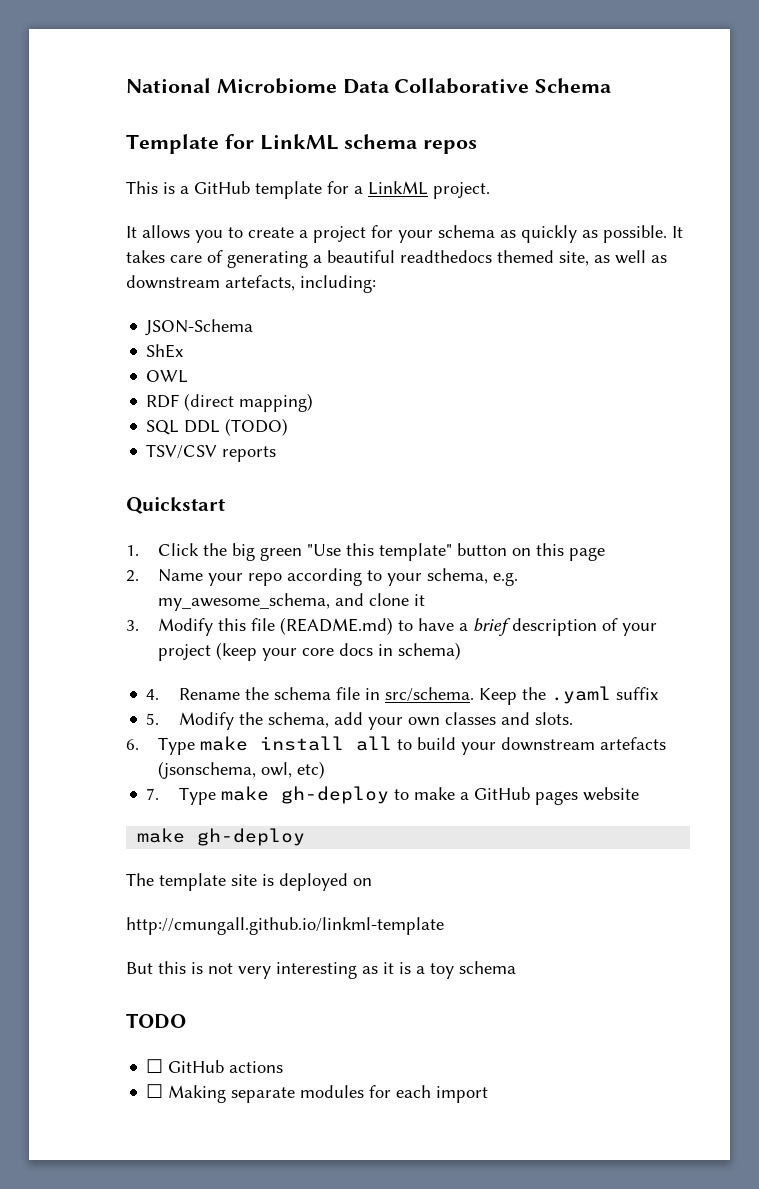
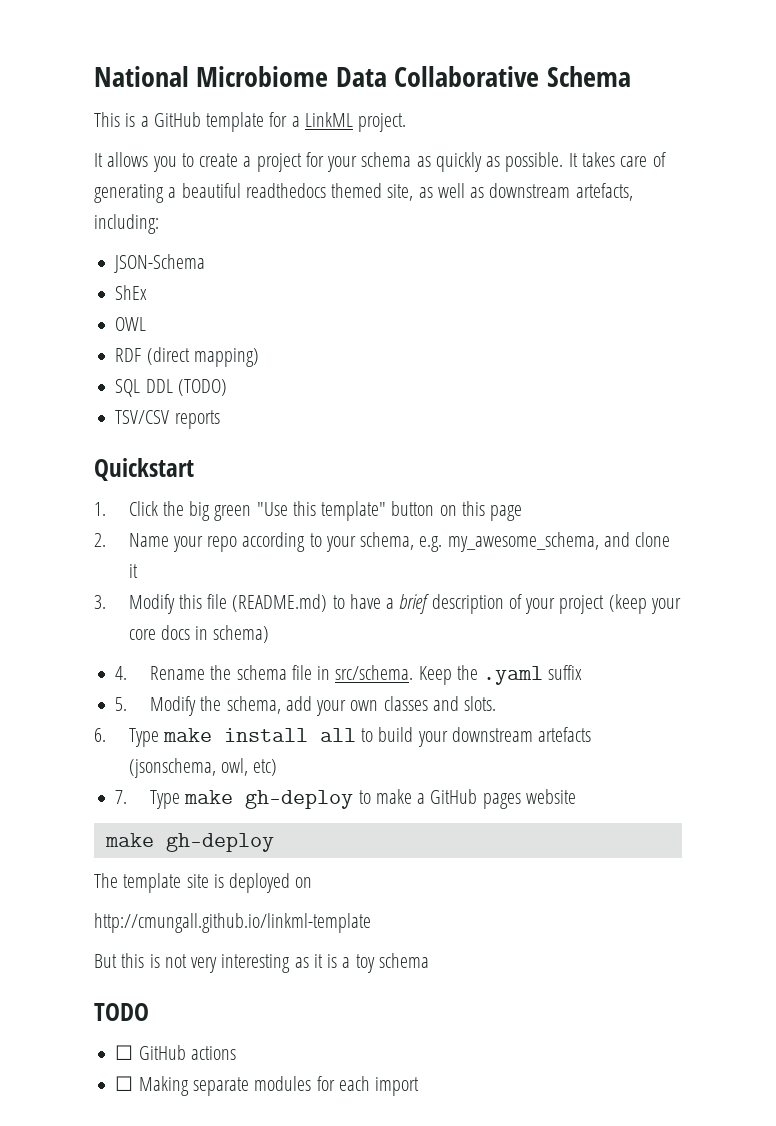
[126,134,478,154] // Template for LinkML schema repos -> (631, 76) none

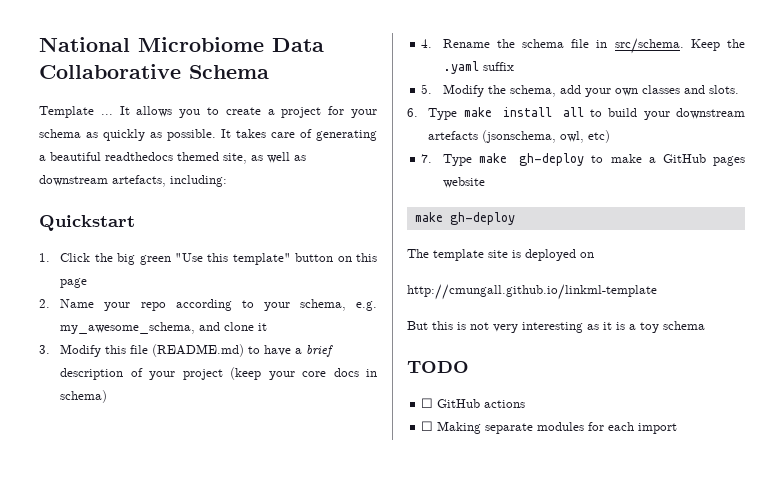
[94,112,407,132] This is a GitHub template for a LinkML project. // -> [39,106,113,118] Template ...
[114,254,206,273] [115,285,148,300] [115,317,147,331] [115,347,259,367] [115,379,227,397] [115,410,220,429] // JSON-Schema // ShEx // OWL // RDF (direct mapping) // SQL DDL (TODO) // TSV/CSV reports -> (227, 181) none

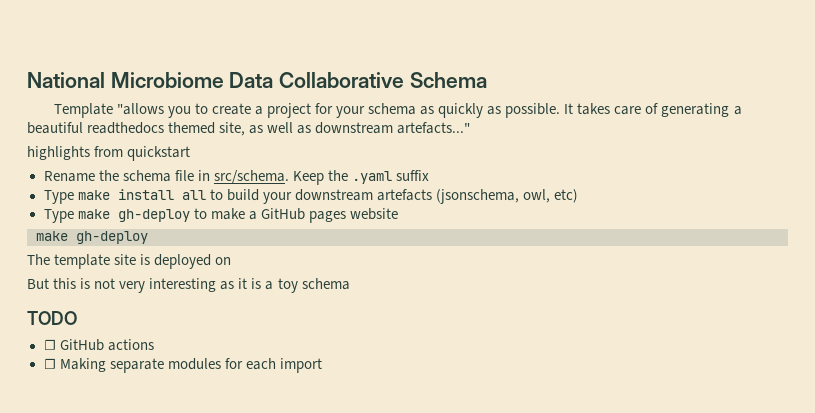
[100,106,173,117] ... It allows -> [116,103,164,115] "allows
[112,175,227,187] [39,215,135,231] [39,253,377,265] [60,278,88,288] [39,299,378,311] [60,322,268,334] [39,344,334,357] [60,367,378,380] [60,390,108,403] [421,39,433,48] artefacts, including: // Quickstart // 1. Click the big green "Use this template" button on this page // 2. Name your repo according to your schema, e.g. my_awesome_schema, and clone it // 3. Modify this file (README.md) to have a brief description of your project (keep your core docs in schema) // 4. -> [397,122,471,134] [27,146,191,161] artefacts..." // highlights from quickstart //
[421,84,739,97] [407,108,418,117] 5. Modify the schema, add your own classes and slots. // 6. -> (429, 175) none
[421,154,433,163] 7. -> (578, 196) none
[407,284,657,300] // http://cmungall.github.io/linkml-template -> (232, 261) none

